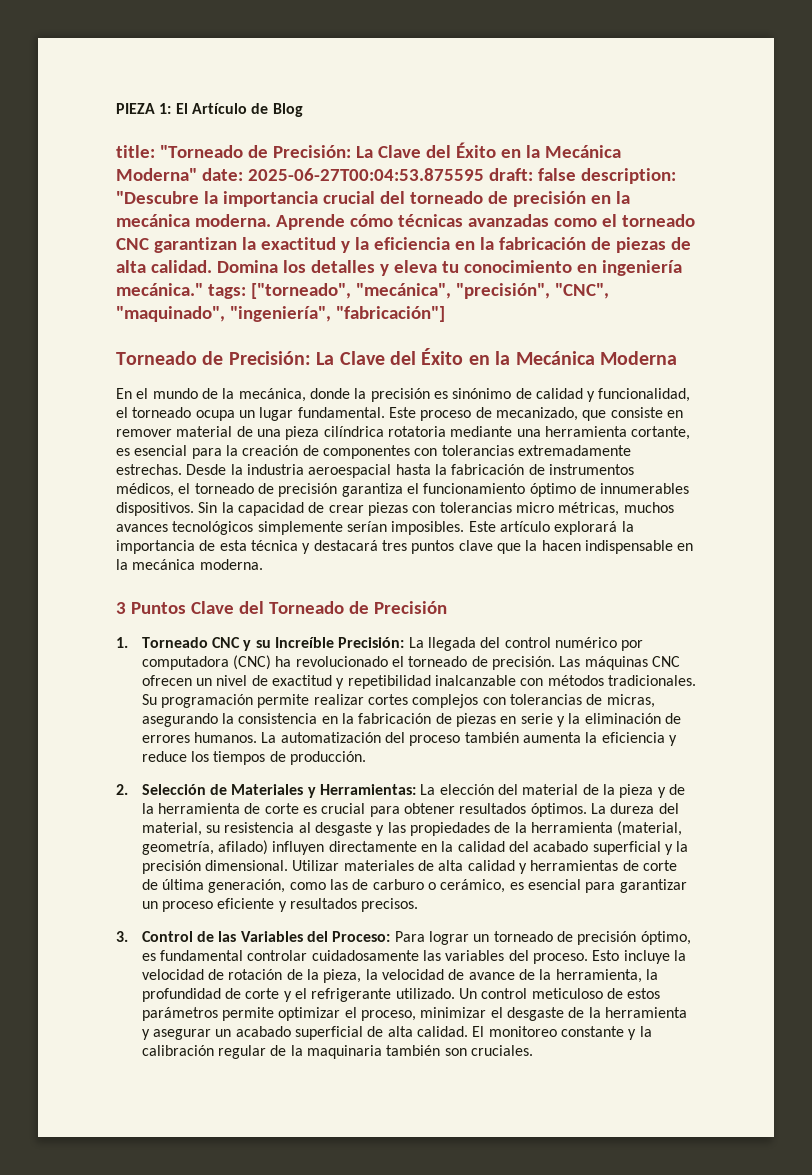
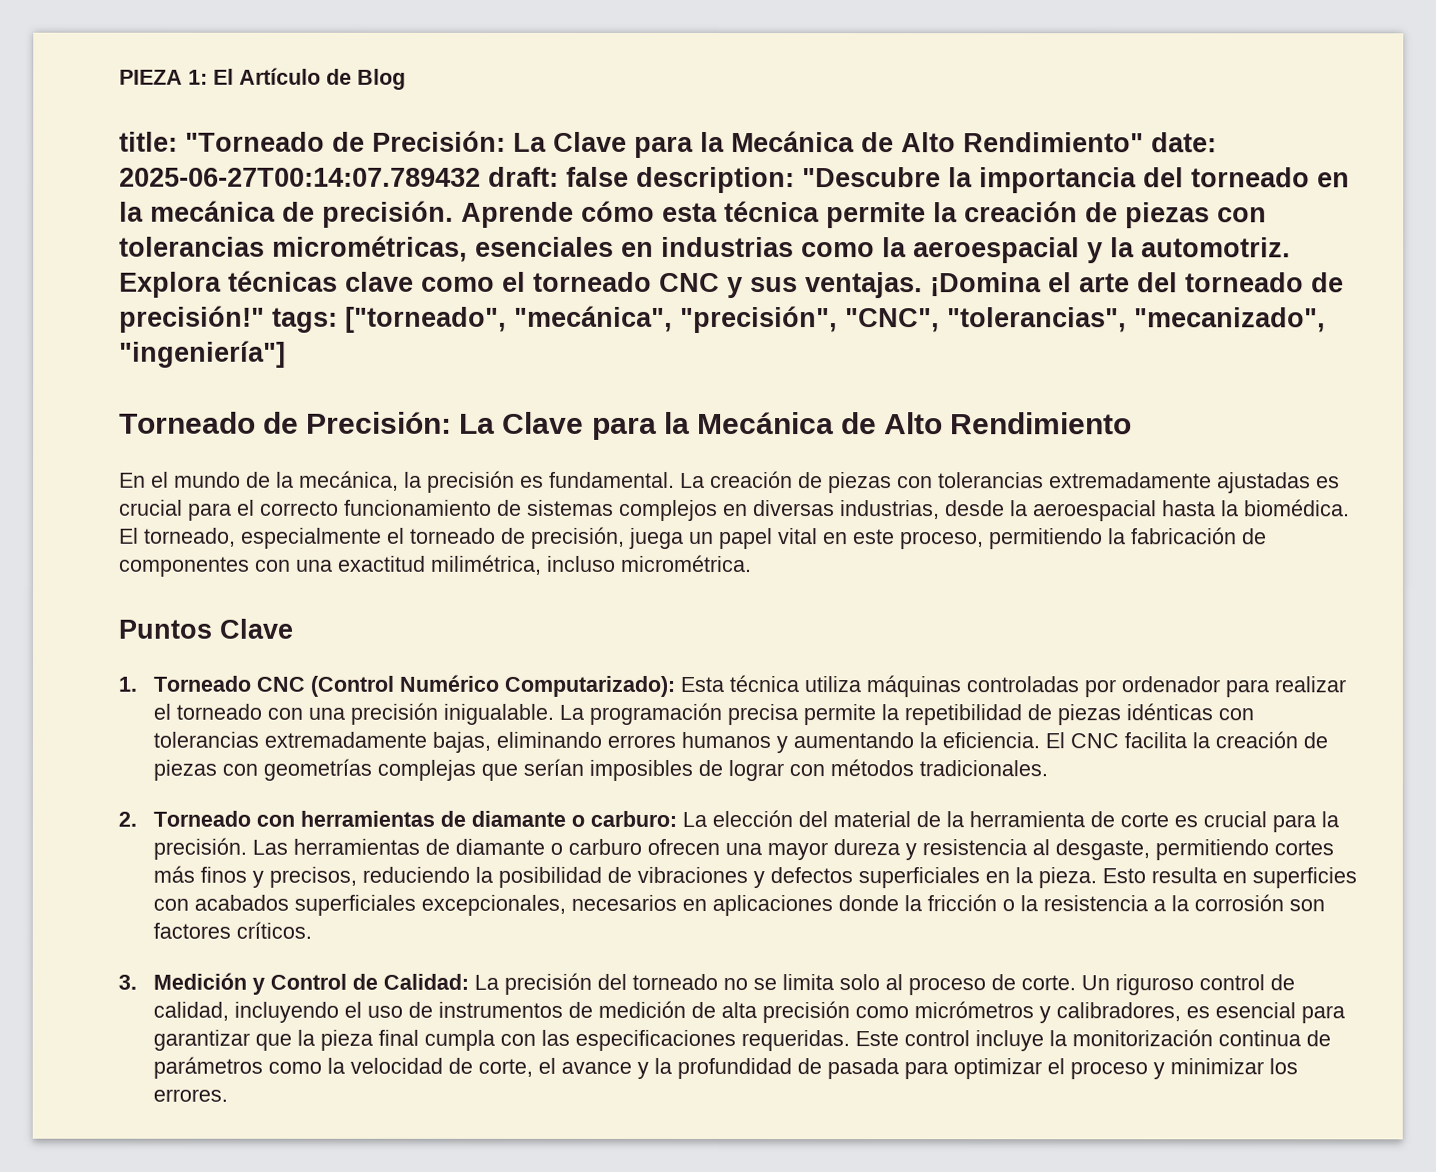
[425,142,621,158] [116,168,484,181] del Éxito en la Mecánica Moderna" date: 2025-06-27T00:04:53.875595 -> [634,131,1217,158] [119,167,481,187] para la Mecánica de Alto Rendimiento" date: 2025-06-27T00:14:07.789432
[322,191,630,207] [116,214,695,230] [116,237,691,253] [116,260,682,276] [116,283,203,296] crucial del torneado de precisión en la mecánica moderna. Aprende cómo técnicas avanzadas como el torneado CNC garantizan la exactitud y la eficiencia en la fabricación de piezas de alta calidad. Domina los detalles y eleva tu conocimiento en ingeniería mecánica." -> [1143,167,1350,188] [119,200,1267,229] [119,235,1291,264] [119,270,1344,299] [119,305,265,333] del torneado en la mecánica de precisión. Aprende cómo esta técnica permite la creación de piezas con tolerancias micrométricas, esenciales en industrias como la aeroespacial y la automotriz. Explora técnicas clave como el torneado CNC y sus ventajas. ¡Domina el arte del torneado de precisión!"
[116,306,445,322] "maquinado", "ingeniería", "fabricación"] -> [947,307,1326,333] [119,340,286,368] "tolerancias", "mecanizado", "ingeniería"]
[390,348,677,365] del Éxito en la Mecánica Moderna -> [591,411,1132,440] para la Mecánica de Alto Rendimiento
[309,388,350,399] donde -> (399, 480) none
[452,388,691,402] [116,407,683,421] [116,426,691,440] [116,445,631,459] [116,464,634,478] [116,483,690,497] [116,502,674,516] [116,521,634,535] [116,540,694,554] [116,559,263,570] [116,601,447,614] [116,637,644,651] [141,655,680,670] [141,675,696,689] [141,694,655,708] [141,713,681,727] [141,732,677,746] [141,751,367,765] [116,784,417,798] sinónimo de calidad y funcionalidad, el torneado ocupa un lugar fundamental. Este proceso de mecanizado, que consiste en remover material de una pieza cilíndrica rotatoria mediante una herramienta cortante, es esencial para la creación de componentes con tolerancias extremadamente estrechas. Desde la industria aeroespacial hasta la fabricación de instrumentos médicos, el torneado de precisión garantiza el funcionamiento óptimo de innumerables dispositivos. Sin la capacidad de crear piezas con tolerancias micro métricas, muchos avances tecnológicos simplemente serían imposibles. Este artículo explorará la importancia de esta técnica y destacará tres puntos clave que la hacen indispensable en la mecánica moderna. // 3 Puntos Clave del Torneado de Precisión // 1. Torneado CNC y su Increíble Precisión: La llegada del control numérico por computadora (CNC) ha revolucionado el torneado de precisión. Las máquinas CNC ofrecen un nivel de exactitud y repetibilidad inalcanzable con métodos tradicionales. Su programación permite realizar cortes complejos con tolerancias de micras, asegurando la consistencia en la fabricación de piezas en serie y la eliminación de errores humanos. La automatización del proceso también aumenta la eficiencia y reduce los tiempos de producción. // 2. Selección de Materiales y Herramientas: -> [549,470,1340,494] [119,499,1350,522] [119,526,1267,550] [119,554,752,577] [118,618,293,639] [118,674,1347,698] [153,702,1255,726] [153,731,1329,754] [153,758,1049,782] [118,810,678,827] fundamental. La creación de piezas con tolerancias extremadamente ajustadas es crucial para el correcto funcionamiento de sistemas complejos en diversas industrias, desde la aeroespacial hasta la biomédica. El torneado, especialmente el torneado de precisión, juega un papel vital en este proceso, permitiendo la fabricación de componentes con una exactitud milimétrica, incluso micrométrica. // Puntos Clave // 1. Torneado CNC (Control Numérico Computarizado): Esta técnica utiliza máquinas controladas por ordenador para realizar el torneado con una precisión inigualable. La programación precisa permite la repetibilidad de piezas idénticas con tolerancias extremadamente bajas, eliminando errores humanos y aumentando la eficiencia. El CNC facilita la creación de piezas con geometrías complejas que serían imposibles de lograr con métodos tradicionales. // 2. Torneado con herramientas de diamante o carburo:
[619,784,685,798] [141,803,154,814] pieza y de la -> (965, 819) none
[403,803,679,817] [141,821,683,836] [141,840,689,855] [141,860,677,874] [141,879,687,893] [141,898,419,912] [116,931,691,945] [141,950,686,964] [141,969,658,983] [141,988,661,1002] [141,1007,687,1021] [141,1026,652,1040] [141,1045,533,1059] obtener resultados óptimos. La dureza del material, su resistencia al desgaste y las propiedades de la herramienta (material, geometría, afilado) influyen directamente en la calidad del acabado superficial y la precisión dimensional. Utilizar materiales de alta calidad y herramientas de corte de última generación, como las de carburo o cerámico, es esencial para garantizar un proceso eficiente y resultados precisos. // 3. Control de las Variables del Proceso: Para lograr un torneado de precisión óptimo, es fundamental controlar cuidadosamente las variables del proceso. Esto incluye la velocidad de rotación de la pieza, la velocidad de avance de la herramienta, la profundidad de corte y el refrigerante utilizado. Un control meticuloso de estos parámetros permite optimizar el proceso, minimizar el desgaste de la herramienta y asegurar un acabado superficial de alta calidad. El monitoreo constante y la calibración regular de la maquinaria también son cruciales. -> [1321,811,1340,828] [153,837,1335,861] [153,865,1358,889] [153,894,1326,917] [153,921,313,939] [118,972,1296,996] [153,1000,1346,1024] [153,1029,1332,1052] [153,1056,1299,1080] [153,1088,229,1102] la precisión. Las herramientas de diamante o carburo ofrecen una mayor dureza y resistencia al desgaste, permitiendo cortes más finos y precisos, reduciendo la posibilidad de vibraciones y defectos superficiales en la pieza. Esto resulta en superficies con acabados superficiales excepcionales, necesarios en aplicaciones donde la fricción o la resistencia a la corrosión son factores críticos. // 3. Medición y Control de Calidad: La precisión del torneado no se limita solo al proceso de corte. Un riguroso control de calidad, incluyendo el uso de instrumentos de medición de alta precisión como micrómetros y calibradores, es esencial para garantizar que la pieza final cumpla con las especificaciones requeridas. Este control incluye la monitorización continua de parámetros como la velocidad de corte, el avance y la profundidad de pasada para optimizar el proceso y minimizar los errores.

